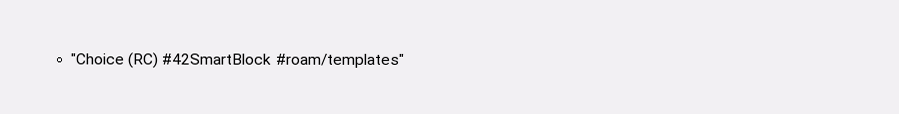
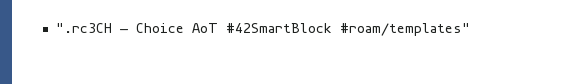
[70,52,160,69] "Choice (RC) -> [55,23,218,33] ".rc3CH — Choice AoT

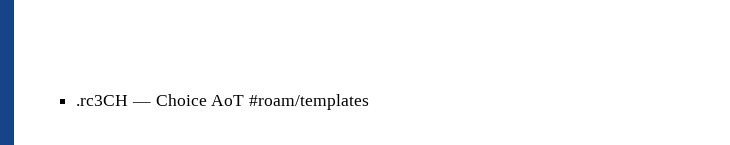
[55,23,112,33] ".rc3CH -> [76,95,129,106] .rc3CH
[225,23,470,36] #42SmartBlock #roam/templates" -> [249,94,370,110] #roam/templates

